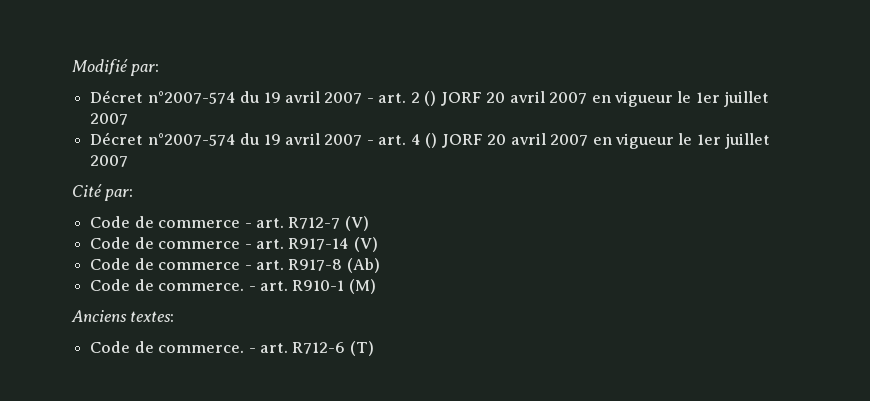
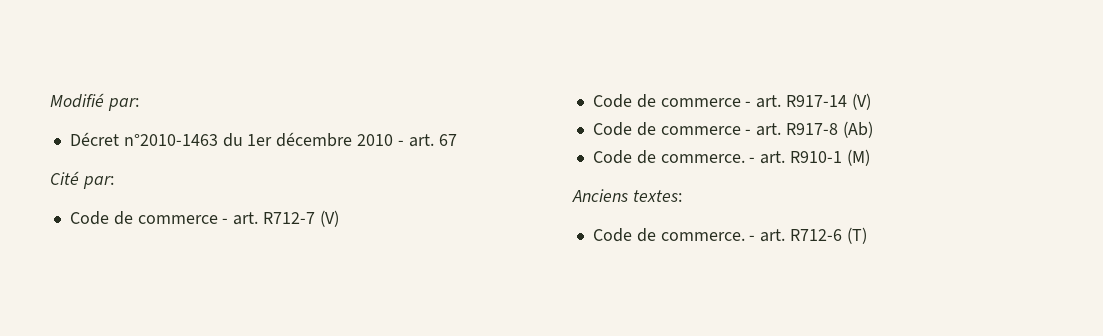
[147,91,770,107] [90,113,129,125] [90,132,771,149] [90,155,129,167] n°2007-574 du 19 avril 2007 - art. 2 () JORF 20 avril 2007 en vigueur le 1er juillet 2007 // Décret n°2007-574 du 19 avril 2007 - art. 4 () JORF 20 avril 2007 en vigueur le 1er juillet 2007 -> [123,132,457,147] n°2010-1463 du 1er décembre 2010 - art. 67

